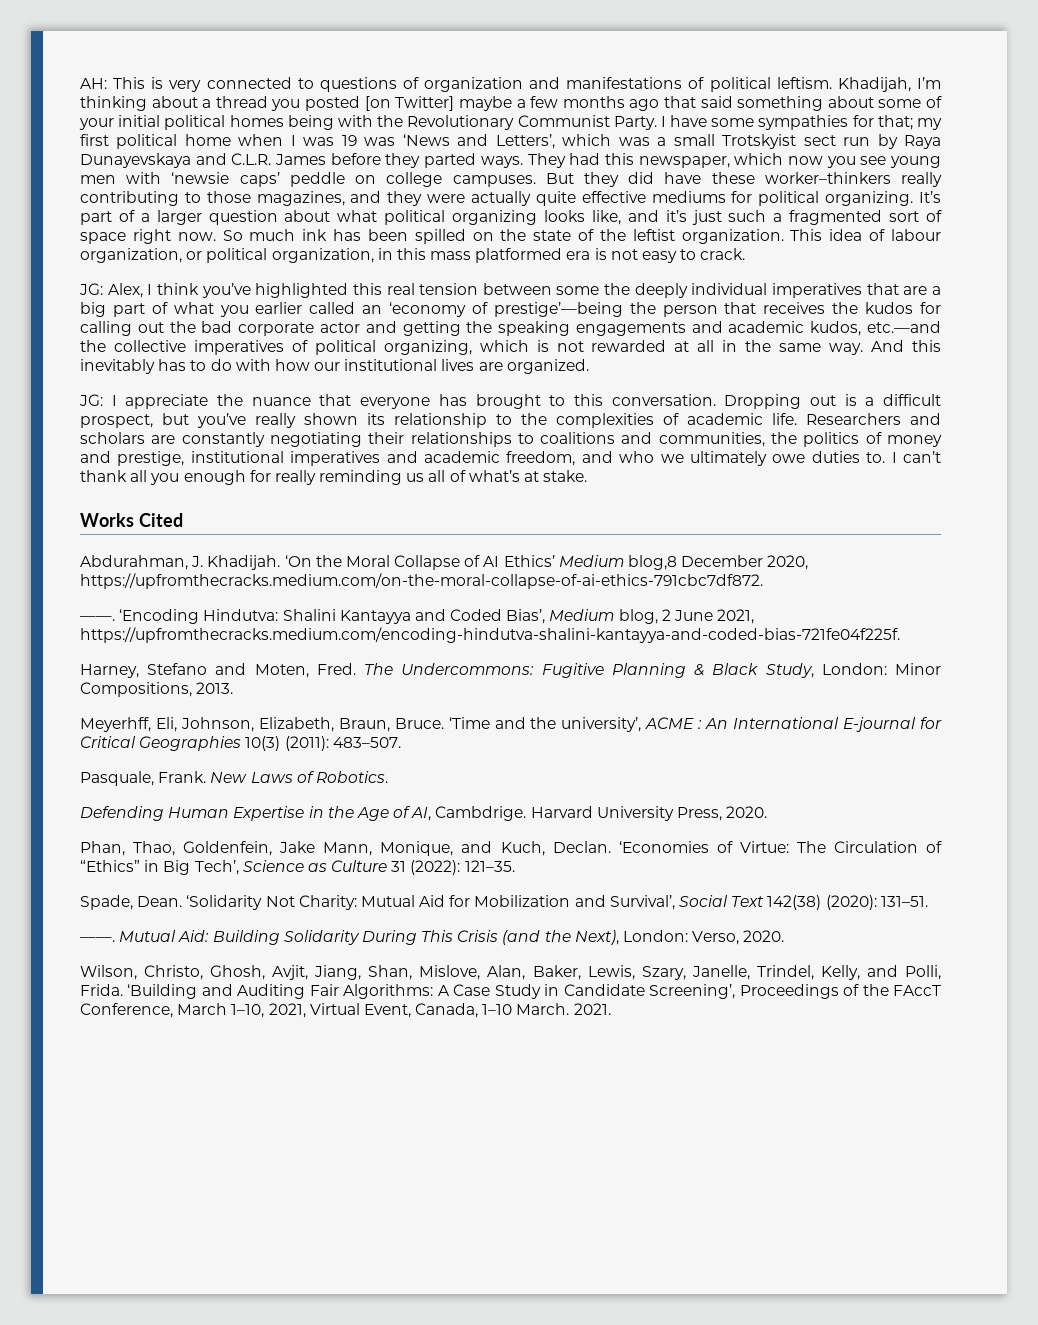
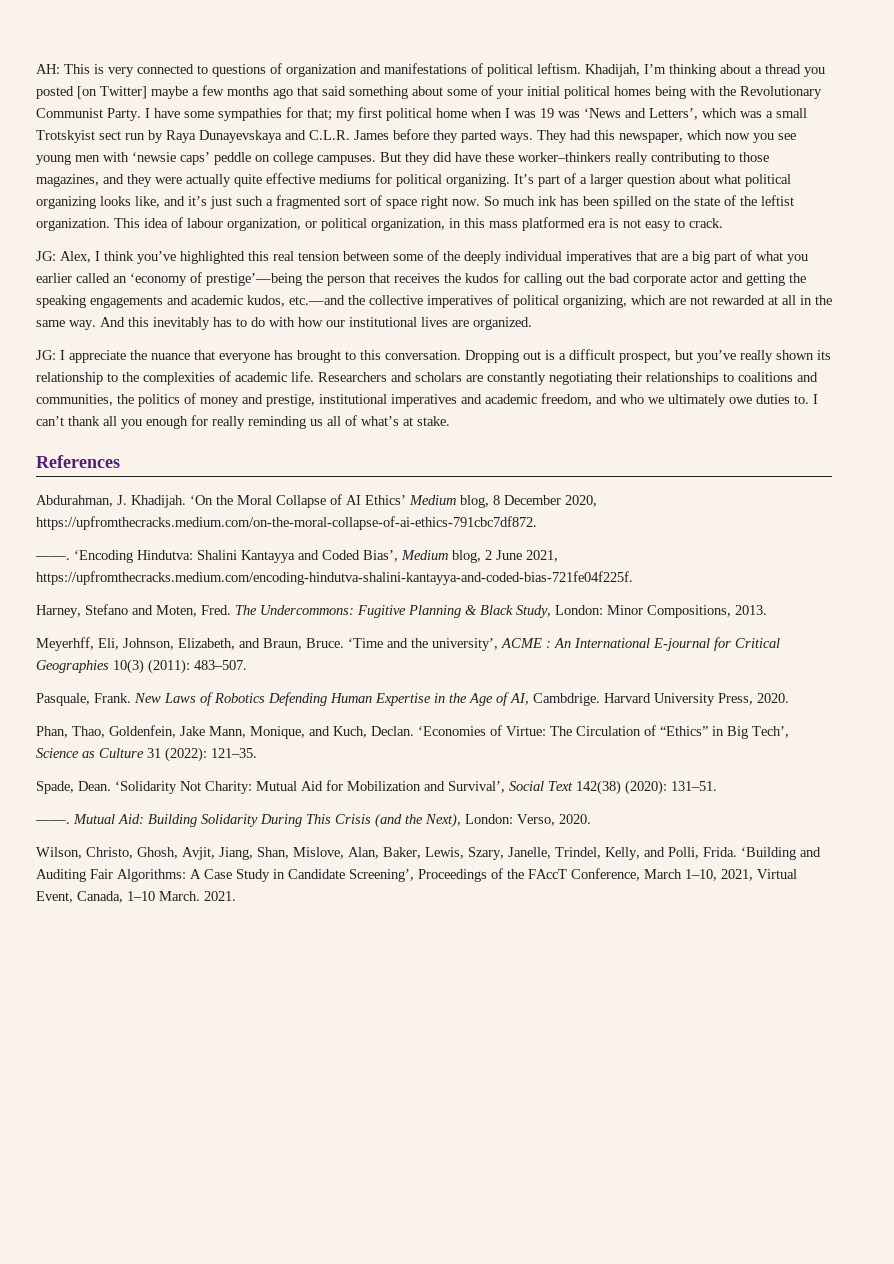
(600, 290) none -> [427,250,439,261] of
[536,340,549,352] is -> [669,298,686,305] are
[80,513,183,527] Works Cited -> [36,455,120,468] References
[628,555,678,570] blog,8 -> [460,495,500,508] blog, 8
(334, 724) none -> [239,638,260,648] and
[315,771,388,783] Robotics. // -> [214,693,265,703] Robotics

